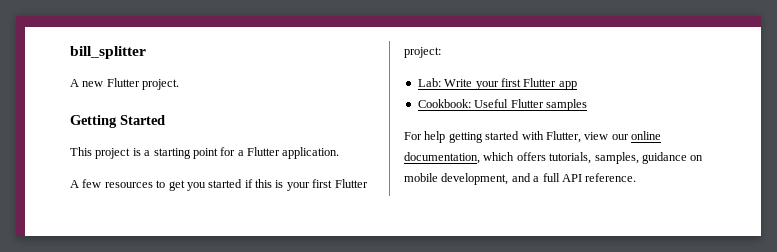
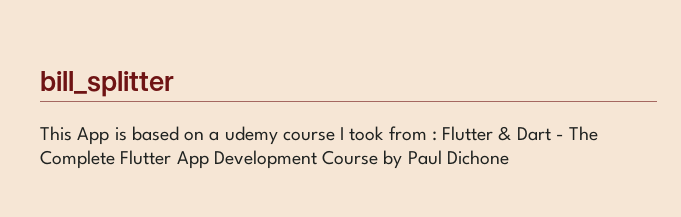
[70,78,180,90] [70,115,165,128] [70,147,340,159] [70,179,368,191] [404,47,441,58] [417,78,577,90] [417,99,587,111] [404,131,661,143] [404,152,704,164] [404,173,637,185] A new Flutter project. // Getting Started // This project is a starting point for a Flutter application. // A few resources to get you started if this is your first Flutter project: // Lab: Write your first Flutter app // Cookbook: Useful Flutter samples // For help getting started with Flutter, view our online documentation, which offers tutorials, samples, guidance on mobile development, and a full API reference. -> [40,126,599,145] [40,150,509,169] This App is based on a udemy course I took from : Flutter & Dart - The Complete Flutter App Development Course by Paul Dichone

